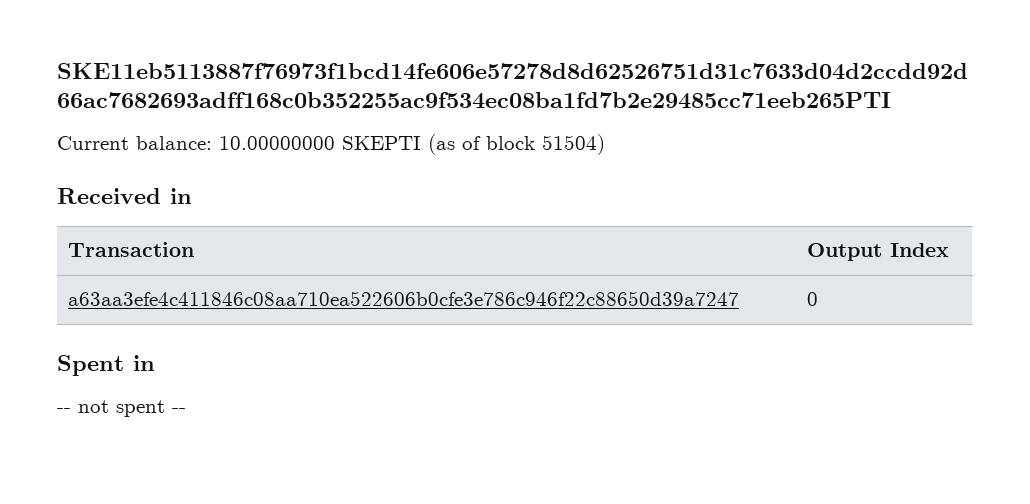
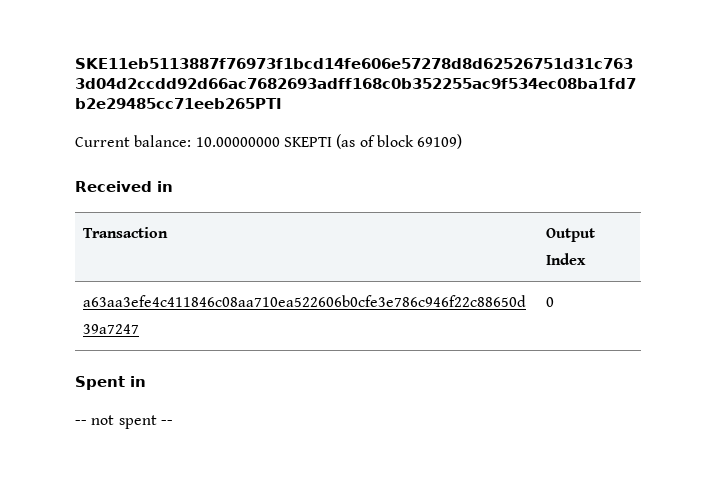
[542,134,605,155] 51504) -> [417,134,463,149] 69109)

